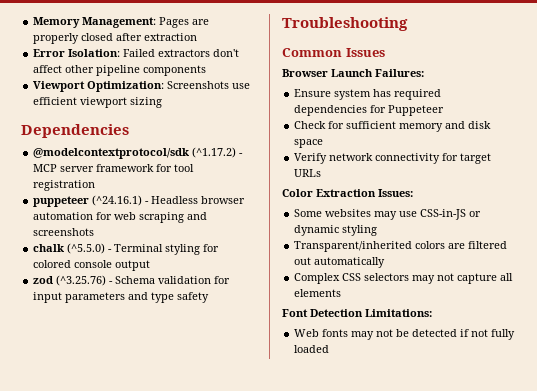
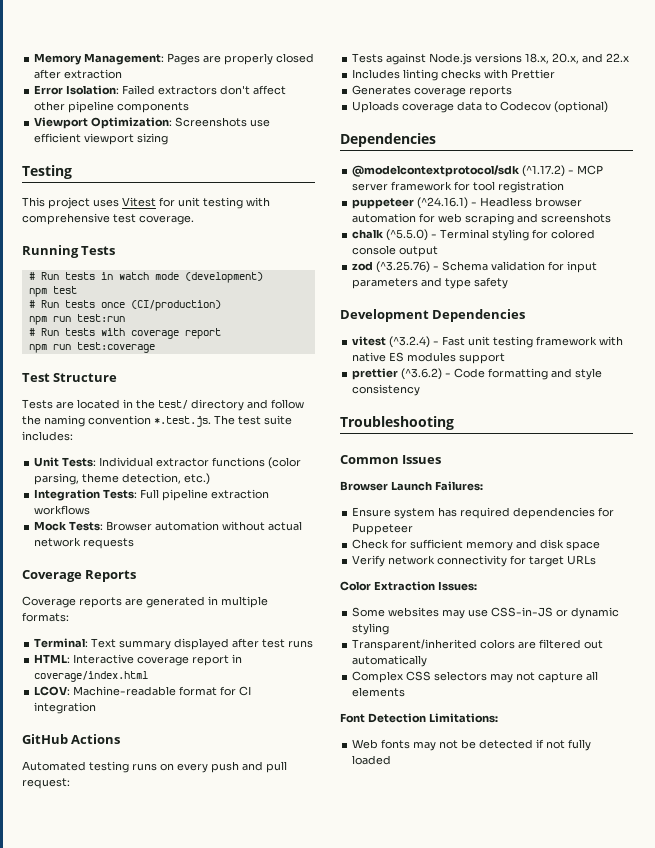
(163, 102) none -> [22,165,72,179] [22,197,270,209] [22,213,194,225] [22,245,116,258] [28,272,263,283] [28,286,77,297] [28,300,221,311] [28,314,125,325] [28,328,221,339] [28,342,155,353] [22,373,118,382] [22,399,304,411] [22,415,292,427] [22,431,73,441] [34,457,302,469] [34,473,211,485] [34,489,270,501] [34,505,91,515] [34,521,303,531] [34,537,135,549] [22,570,137,582] [22,596,268,608] [22,612,69,622] [34,638,314,650] [34,654,243,666] [34,671,149,682] [34,686,252,696] [34,702,97,714] [22,734,121,744] [22,761,287,773] [22,778,70,789] [352,53,630,65] [352,69,556,81] [352,85,513,97] [352,101,609,113] // Testing // This project uses Vitest for unit testing with comprehensive test coverage. // Running Tests // # Run tests in watch mode (development) // npm test // # Run tests once (CI/production) // npm run test:run // # Run tests with coverage report // npm run test:coverage // Test Structure // Tests are located in the test/ directory and follow the naming convention *.test.js. The test suite includes: // Unit Tests: Individual extractor functions (color parsing, theme detection, etc.) // Integration Tests: Full pipeline extraction workflows // Mock Tests: Browser automation without actual network requests // Coverage Reports // Coverage reports are generated in multiple formats: // Terminal: Text summary displayed after test runs // HTML: Interactive coverage report in coverage/index.html // LCOV: Machine-readable format for CI integration // GitHub Actions // Automated testing runs on every push and pull request: // Tests against Node.js versions 18.x, 20.x, and 22.x // Includes linting checks with Prettier // Generates coverage reports // Uploads coverage data to Codecov (optional)
(210, 297) none -> [340,309,526,322] [352,336,624,348] [352,352,506,364] [352,368,603,380] [352,384,421,396] // Development Dependencies // vitest (^3.2.4) - Fast unit testing framework with native ES modules support // prettier (^3.6.2) - Code formatting and style consistency

